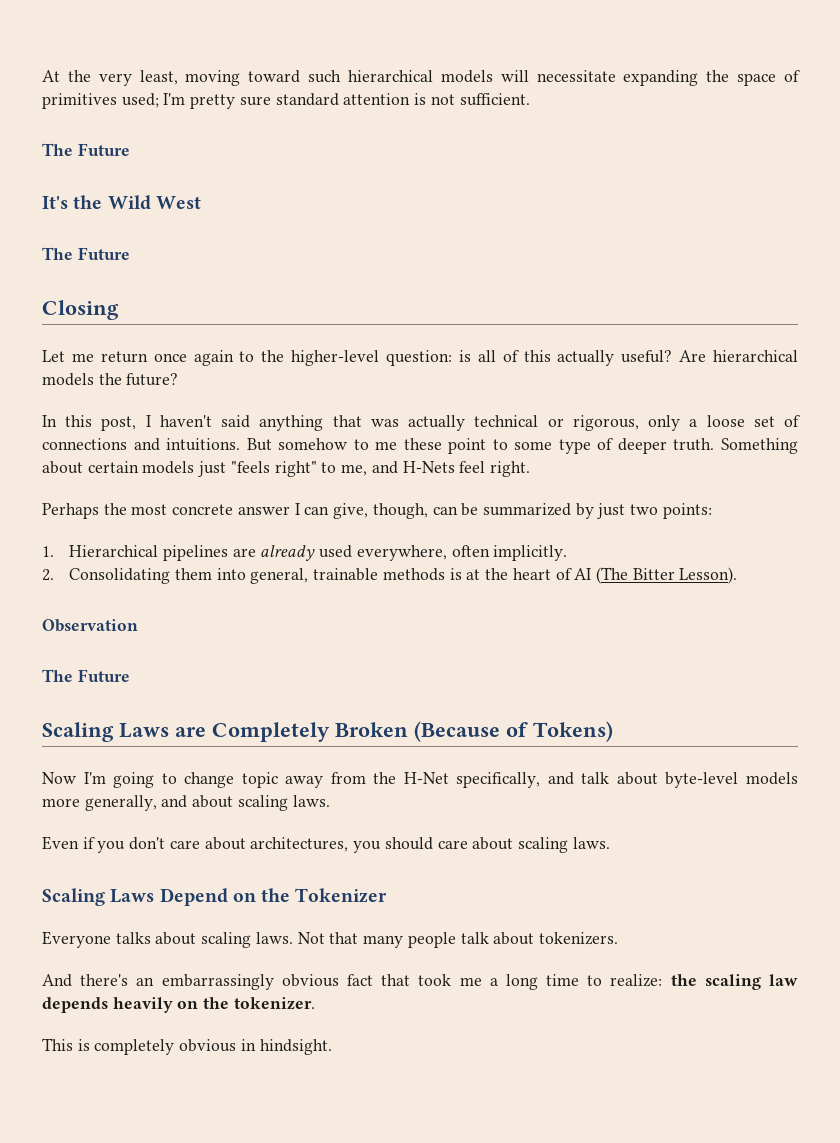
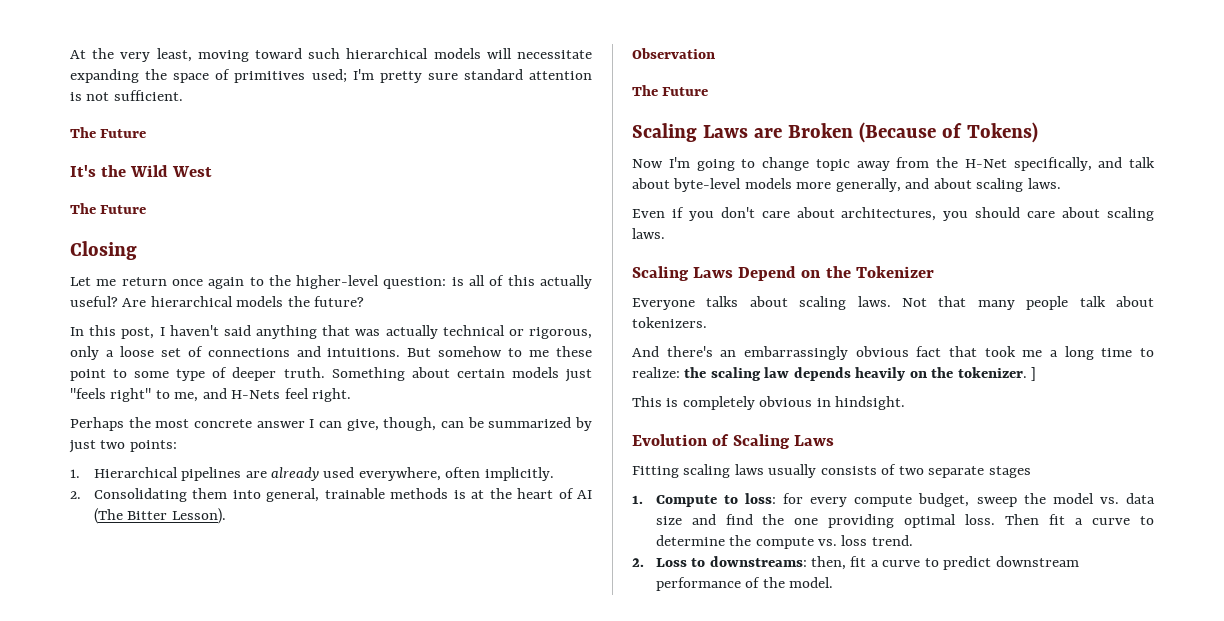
[212,722,330,742] Completely -> (782, 133) none
(315, 1003) none -> [1031,367,1037,381] ]
(332, 1047) none -> [632,434,835,449] [632,464,1031,478] [632,493,1155,507] [655,514,1154,528] [655,535,913,549] [632,556,1079,570] [655,577,833,591] // Evolution of Scaling Laws // Fitting scaling laws usually consists of two separate stages // 1. Compute to loss: for every compute budget, sweep the model vs. data size and find the one providing optimal loss. Then fit a curve to determine the compute vs. loss trend. // 2. Loss to downstreams: then, fit a curve to predict downstream performance of the model.

